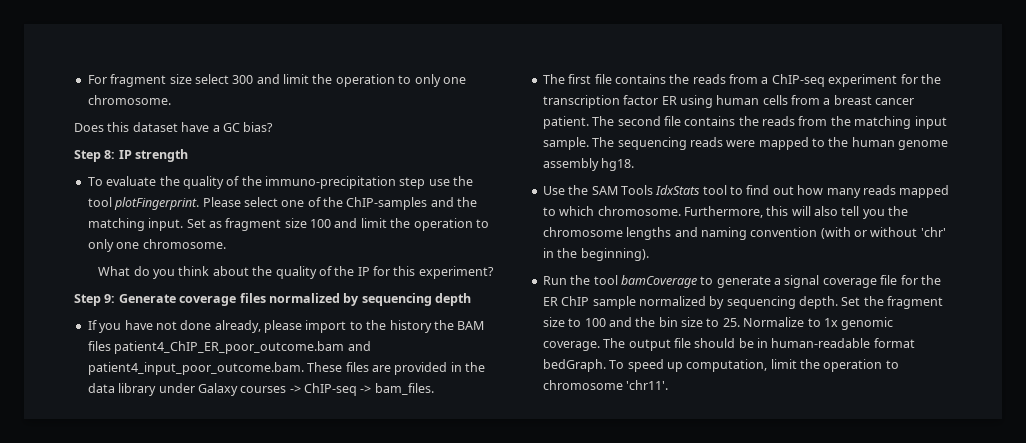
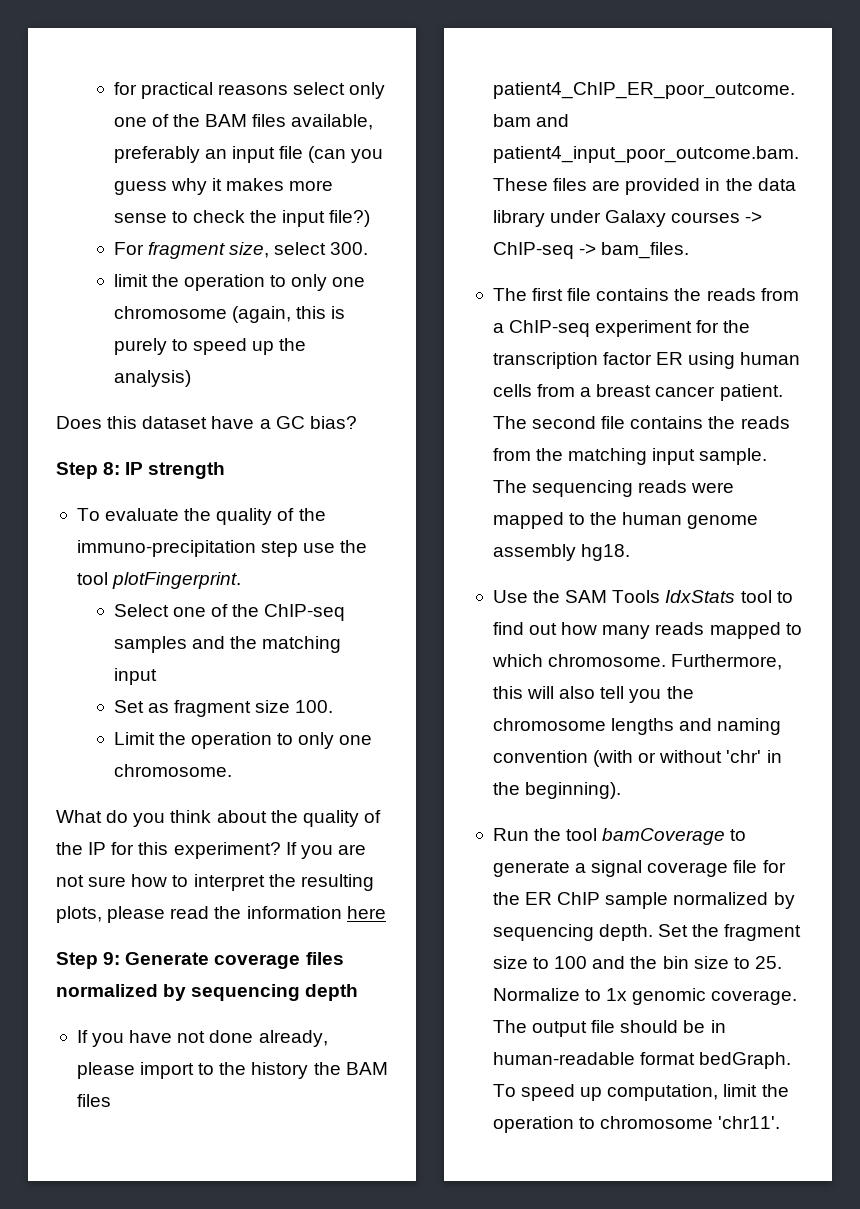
[87,74,466,87] [87,95,171,105] For fragment size select 300 and limit the operation to only one chromosome. -> [113,82,386,99] [113,114,374,130] [113,146,384,163] [113,178,334,195] [113,210,371,227] [113,242,369,259] [113,274,366,291] [113,306,346,323] [113,338,307,355] [113,370,191,387] for practical reasons select only one of the BAM files available, preferably an input file (can you guess why it makes more sense to check the input file?) // For fragment size, select 300. // limit the operation to only one chromosome (again, this is purely to speed up the analysis)
[202,197,428,210] Please select one of the ChIP-samples -> [113,604,346,621] [113,636,187,653] // Select one of the ChIP-seq samples
[148,218,184,231] input. -> [113,668,157,685] input //
[310,218,387,228] 100 and limit -> [295,700,334,713] [113,732,155,745] 100. // Limit
(494, 272) none -> [285,842,366,859] [56,874,374,891] [56,906,386,923] If you are not sure how to interpret the resulting plots, please read the information here

